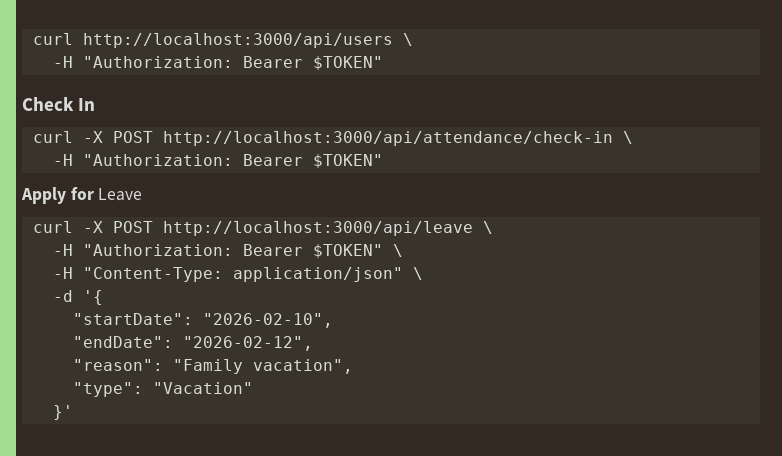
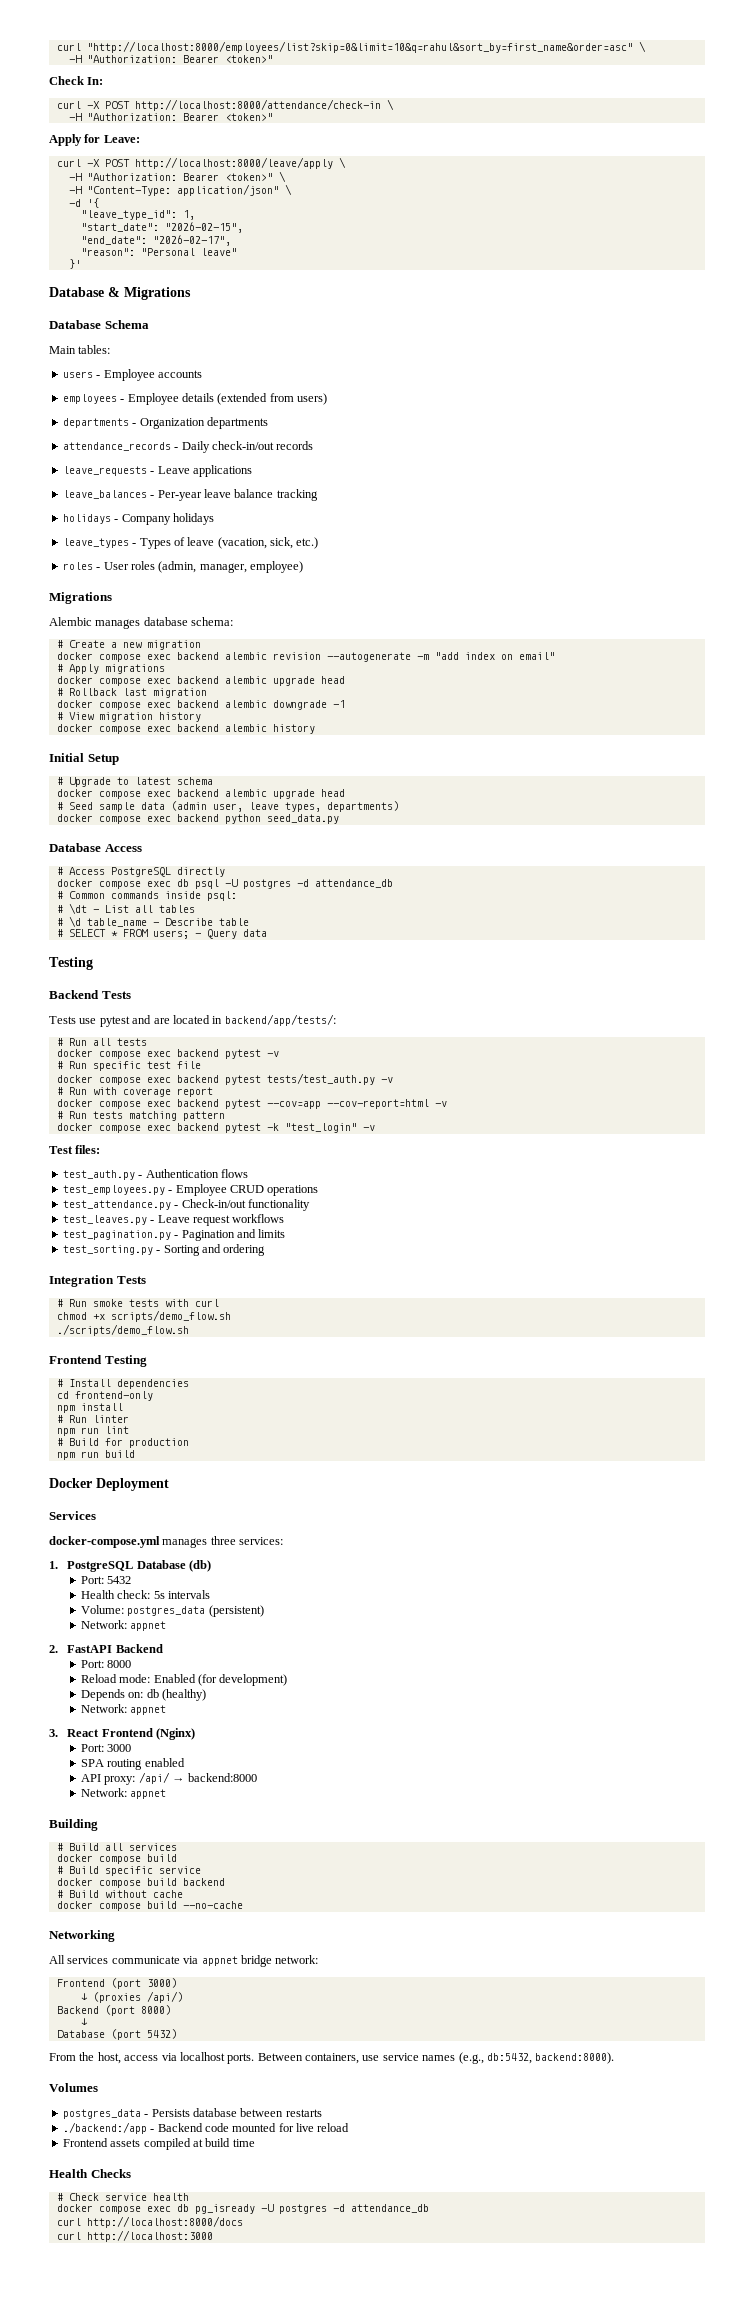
[32,33,413,48] [52,56,383,70] [22,97,96,111] [32,131,633,146] [52,154,383,168] curl http://localhost:3000/api/users \ // -H "Authorization: Bearer $TOKEN" // Check In // curl -X POST http://localhost:3000/api/attendance/check-in \ // -H "Authorization: Bearer $TOKEN" -> [56,41,646,53] [68,55,273,63] [49,76,104,85] [56,99,394,111] [68,113,273,121] curl "http://localhost:8000/employees/list?skip=0&limit=10&q=rahul&sort_by=first_name&order=asc" \ // -H "Authorization: Bearer <token>" // Check In: // curl -X POST http://localhost:8000/attendance/check-in \ // -H "Authorization: Bearer <token>"
[98,188,143,201] [32,221,493,236] [52,244,383,258] Leave // curl -X POST http://localhost:3000/api/leave \ // -H "Authorization: Bearer $TOKEN" -> [103,135,140,143] [56,157,346,169] [68,173,273,181] Leave: // curl -X POST http://localhost:8000/leave/apply \ // -H "Authorization: Bearer <token>"
[72,313,333,328] [72,336,313,351] [72,359,353,374] [72,382,253,397] [52,405,73,420] "startDate": "2026-02-10", // "endDate": "2026-02-12", // "reason": "Family vacation", // "type": "Vacation" // }' -> [80,210,195,220] [80,222,243,233] [80,235,231,246] [80,248,237,256] [68,259,81,269] [49,287,191,300] [49,320,149,329] [49,345,111,354] [62,369,202,381] [62,393,327,405] [62,417,268,429] [62,441,314,453] [62,465,252,477] [62,489,318,501] [62,513,214,525] [62,537,319,549] [62,561,303,573] [49,592,112,604] [49,617,234,629] [56,640,201,650] [56,652,555,662] [56,664,165,674] [56,676,345,686] [56,688,207,698] [56,700,345,710] [56,712,201,722] [56,724,315,734] [49,753,119,765] [56,777,213,787] [56,789,345,799] [56,801,399,812] [56,814,339,824] [49,843,142,852] [56,867,225,877] [56,879,393,889] [56,891,237,901] [56,903,195,914] [56,916,249,927] [56,929,267,939] [49,957,93,970] [49,990,131,999] [49,1014,336,1027] [56,1038,147,1046] [56,1049,279,1059] [56,1061,201,1071] [56,1073,393,1085] [56,1087,213,1097] [56,1099,447,1109] [56,1111,225,1121] [56,1123,375,1133] [49,1145,101,1154] [62,1169,248,1180] [62,1184,319,1196] [62,1199,310,1211] [62,1214,285,1226] [62,1229,286,1241] [62,1244,266,1256] [49,1275,146,1287] [56,1299,219,1307] [56,1310,231,1322] [56,1324,189,1336] [49,1355,147,1367] [56,1379,189,1389] [56,1391,153,1401] [56,1403,123,1413] [56,1415,129,1423] [56,1426,129,1436] [56,1438,189,1448] [56,1450,135,1460] [49,1478,169,1491] [49,1511,96,1520] [49,1536,284,1548] [49,1560,211,1572] [80,1576,132,1584] [80,1590,211,1599] [80,1605,264,1617] [80,1620,167,1631] [49,1644,163,1653] [80,1660,132,1668] [80,1674,288,1686] [80,1689,207,1701] [80,1704,167,1715] [49,1728,195,1740] [80,1744,132,1752] [80,1758,185,1770] [80,1772,258,1785] [80,1788,167,1799] [49,1819,98,1831] [56,1843,177,1851] [56,1854,177,1864] [56,1866,201,1876] [56,1878,225,1888] [56,1890,183,1898] [56,1901,243,1911] [49,1930,115,1942] [49,1955,319,1967] [56,1978,177,1989] [80,1991,183,2003] [56,2005,171,2016] [80,2018,88,2026] [56,2029,177,2040] [49,2052,615,2064] [49,2083,98,2092] [62,2108,322,2119] [62,2122,350,2134] [62,2138,255,2150] [49,2169,131,2178] [56,2193,189,2201] [56,2204,429,2214] [56,2216,243,2228] [56,2230,213,2242] "leave_type_id": 1, // "start_date": "2026-02-15", // "end_date": "2026-02-17", // "reason": "Personal leave" // }' // Database & Migrations // Database Schema // Main tables: // users - Employee accounts // employees - Employee details (extended from users) // departments - Organization departments // attendance_records - Daily check-in/out records // leave_requests - Leave applications // leave_balances - Per-year leave balance tracking // holidays - Company holidays // leave_types - Types of leave (vacation, sick, etc.) // roles - User roles (admin, manager, employee) // Migrations // Alembic manages database schema: // # Create a new migration // docker compose exec backend alembic revision --autogenerate -m "add index on email" // # Apply migrations // docker compose exec backend alembic upgrade head // # Rollback last migration // docker compose exec backend alembic downgrade -1 // # View migration history // docker compose exec backend alembic history // Initial Setup // # Upgrade to latest schema // docker compose exec backend alembic upgrade head // # Seed sample data (admin user, leave types, departments) // docker compose exec backend python seed_data.py // Database Access // # Access PostgreSQL directly // docker compose exec db psql -U postgres -d attendance_db // # Common commands inside psql: // # \dt - List all tables // # \d table_name - Describe table // # SELECT * FROM users; - Query data // Testing // Backend Tests // Tests use pytest and are located in backend/app/tests/: // # Run all tests // docker compose exec backend pytest -v // # Run specific test file // docker compose exec backend pytest tests/test_auth.py -v // # Run with coverage report // docker compose exec backend pytest --cov=app --cov-report=html -v // # Run tests matching pattern // docker compose exec backend pytest -k "test_login" -v // Test files: // test_auth.py - Authentication flows // test_employees.py - Employee CRUD operations // test_attendance.py - Check-in/out functionality // test_leaves.py - Leave request workflows // test_pagination.py - Pagination and limits // test_sorting.py - Sorting and ordering // Integration Tests // # Run smoke tests with curl // chmod +x scripts/demo_flow.sh // ./scripts/demo_flow.sh // Frontend Testing // # Install dependencies // cd frontend-only // npm install // # Run linter // npm run lint // # Build for production // npm run build // Docker Deployment // Services // docker-compose.yml manages three services: // 1. PostgreSQL Database (db) // Port: 5432 // Health check: 5s intervals // Volume: postgres_data (persistent) // Network: appnet // 2. FastAPI Backend // Port: 8000 // Reload mode: Enabled (for development) // Depends on: db (healthy) // Network: appnet // 3. React Frontend (Nginx) // Port: 3000 // SPA routing enabled // API proxy: /api/ → backend:8000 // Network: appnet // Building // # Build all services // docker compose build // # Build specific service // docker compose build backend // # Build without cache // docker compose build --no-cache // Networking // All services communicate via appnet bridge network: // Frontend (port 3000) // ↓ (proxies /api/) // Backend (port 8000) // ↓ // Database (port 5432) // From the host, access via localhost ports. Between containers, use service names (e.g., db:5432, backend:8000). // Volumes // postgres_data - Persists database between restarts // ./backend:/app - Backend code mounted for live reload // Frontend assets compiled at build time // Health Checks // # Check service health // docker compose exec db pg_isready -U postgres -d attendance_db // curl http://localhost:8000/docs // curl http://localhost:3000

